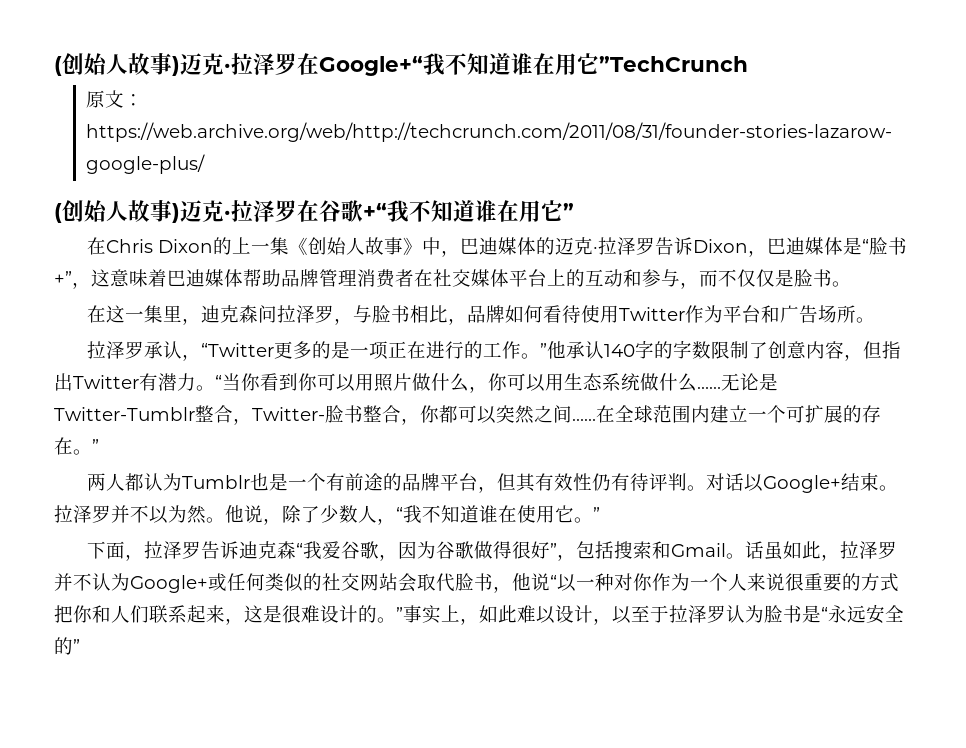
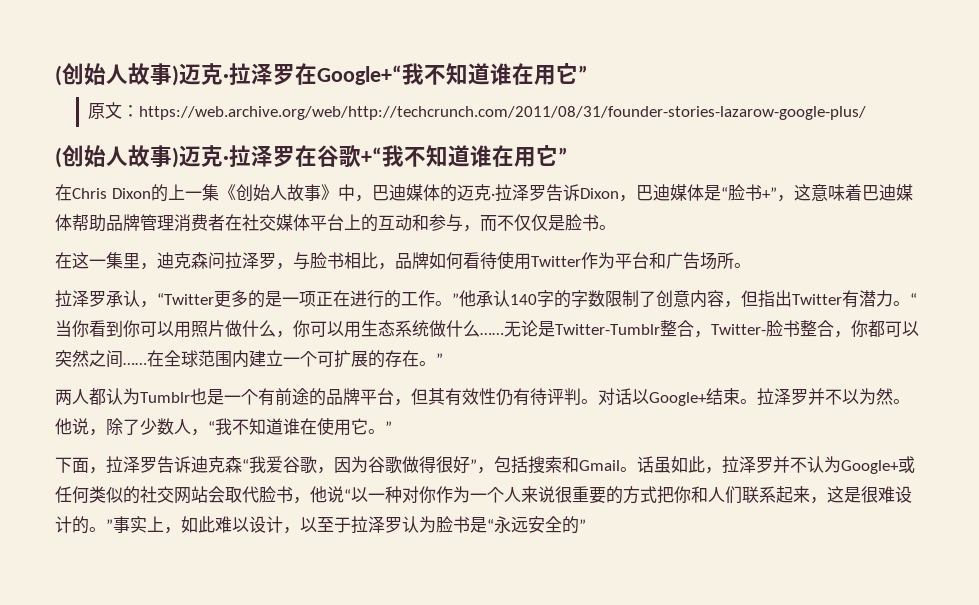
[599,56,748,72] ”TechCrunch -> [578,65,588,82] ”

